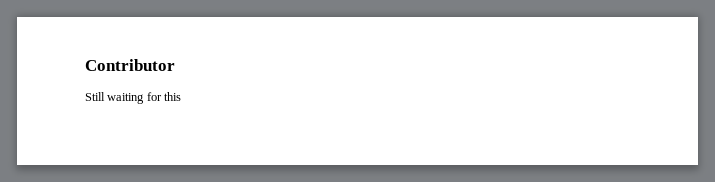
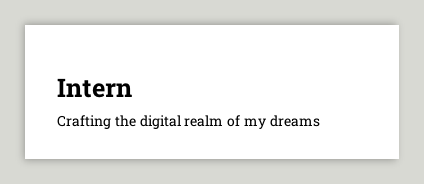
[85,59,175,71] [85,92,182,104] Contributor // Still waiting for this -> [57,78,132,98] [57,115,320,129] Intern // Crafting the digital realm of my dreams

